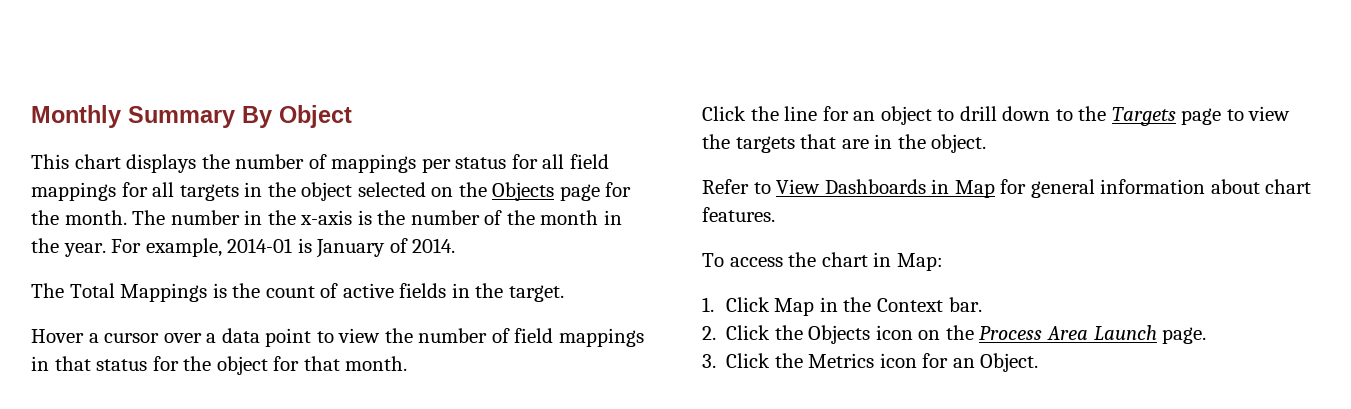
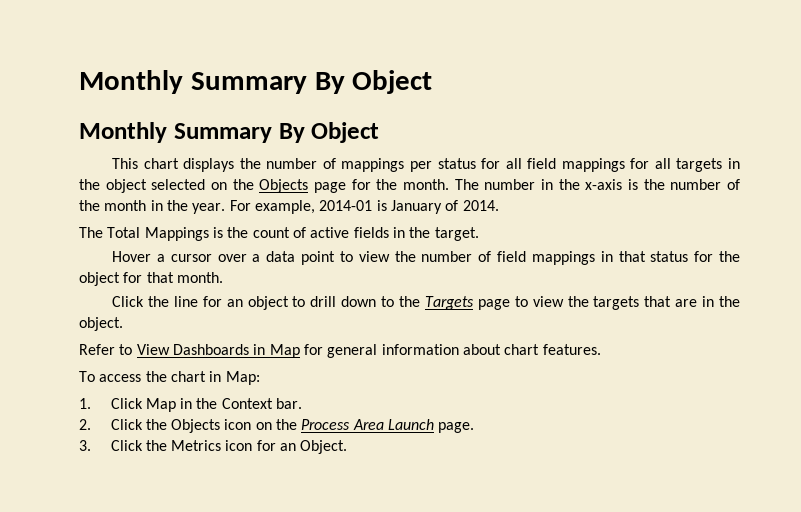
[31,105,352,128] Monthly Summary By Object -> [79,70,433,94] [79,122,380,143] Monthly Summary By Object // Monthly Summary By Object

